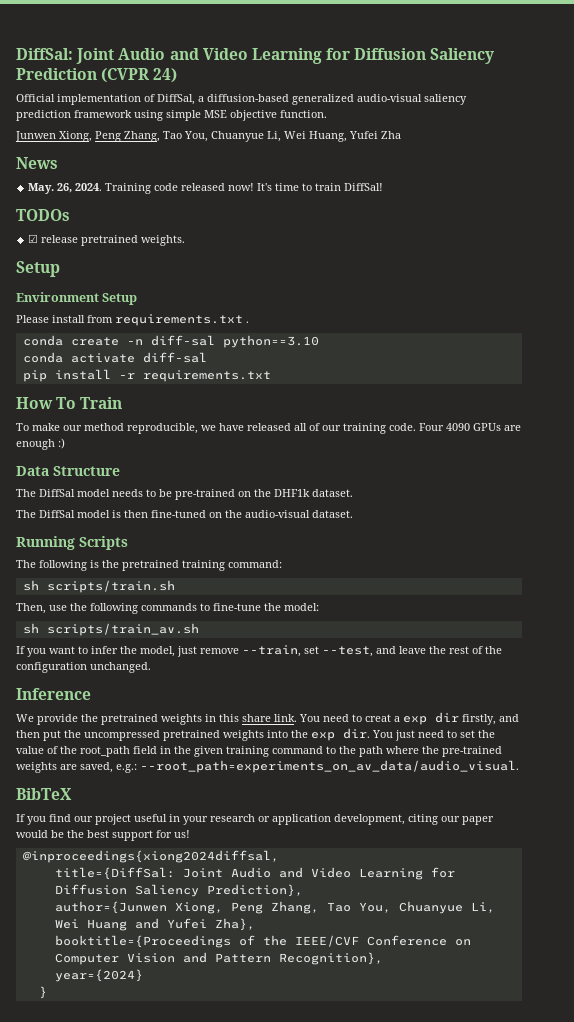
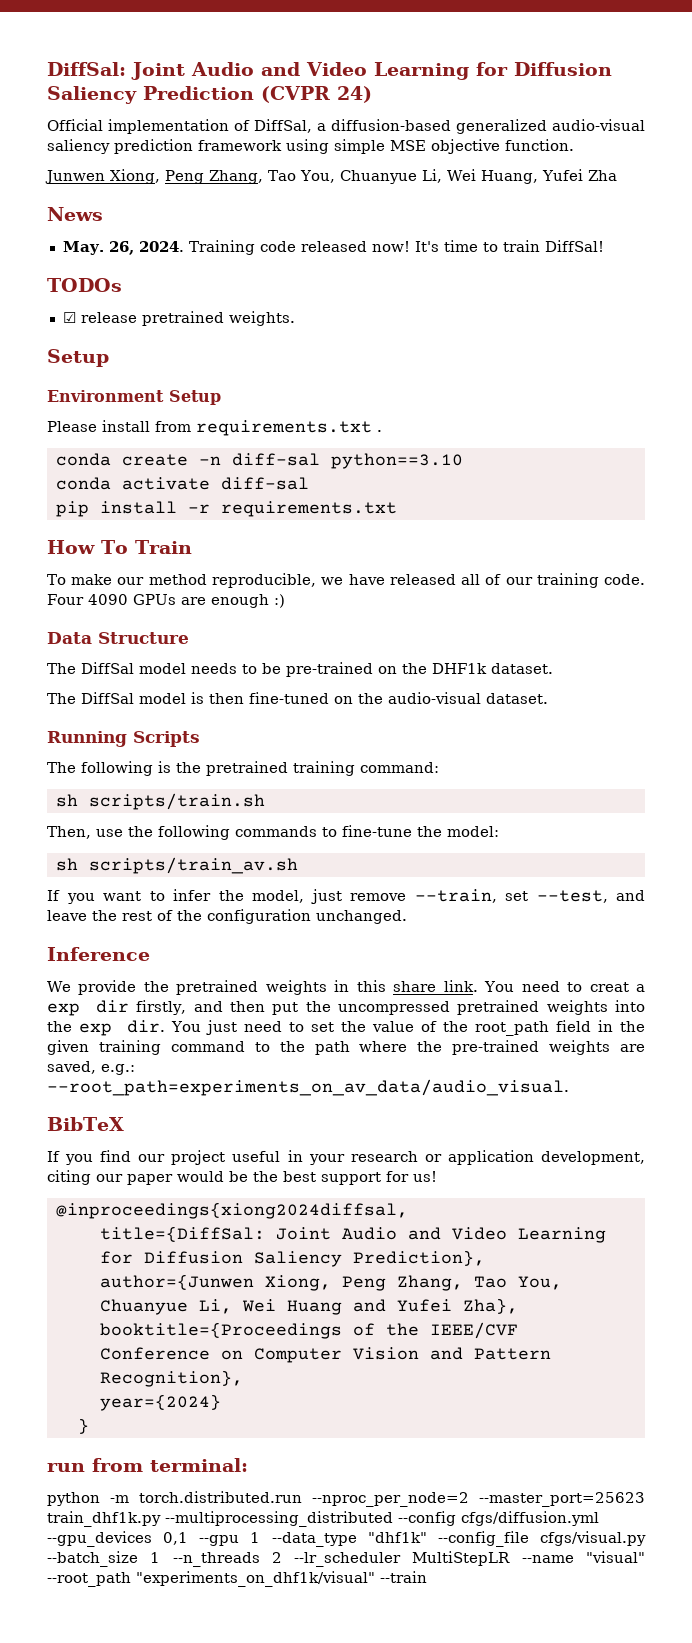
(47, 992) none -> [47,1458,248,1472] [47,1491,645,1507] [47,1511,599,1527] [47,1531,646,1547] [47,1551,645,1567] [47,1571,427,1587] // run from terminal: // python -m torch.distributed.run --nproc_per_node=2 --master_port=25623 train_dhf1k.py --multiprocessing_distributed --config cfgs/diffusion.yml --gpu_devices 0,1 --gpu 1 --data_type "dhf1k" --config_file cfgs/visual.py --batch_size 1 --n_threads 2 --lr_scheduler MultiStepLR --name "visual" --root_path "experiments_on_dhf1k/visual" --train

